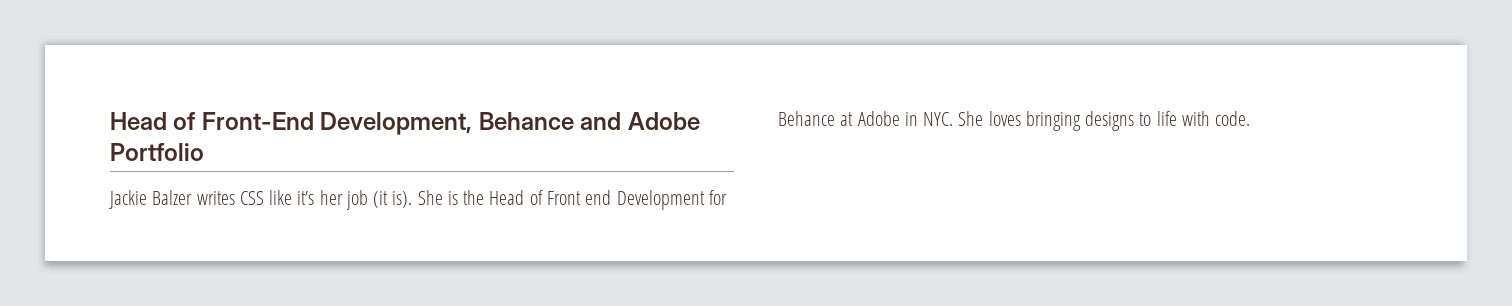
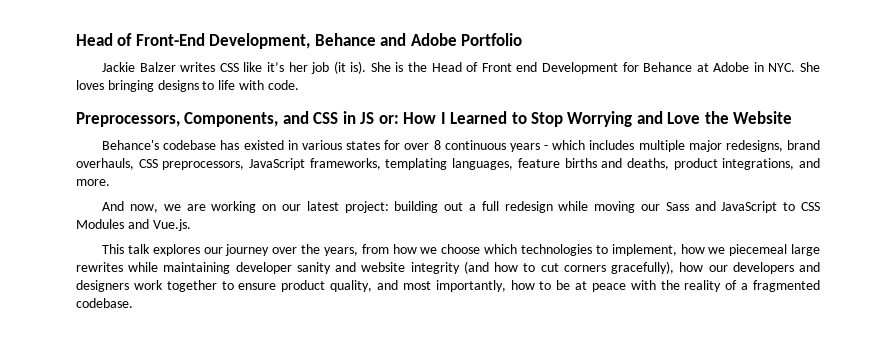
(1251, 118) none -> [76,111,793,127] [102,140,821,152] [76,158,821,170] [76,179,110,186] [102,201,820,213] [76,219,191,231] [102,244,820,256] [76,261,821,274] [76,280,821,292] [76,298,133,308] // Preprocessors, Components, and CSS in JS or: How I Learned to Stop Worrying and Love the Website // Behance's codebase has existed in various states for over 8 continuous years - which includes multiple major redesigns, brand overhauls, CSS preprocessors, JavaScript frameworks, templating languages, feature births and deaths, product integrations, and more. // And now, we are working on our latest project: building out a full redesign while moving our Sass and JavaScript to CSS Modules and Vue.js. // This talk explores our journey over the years, from how we choose which technologies to implement, how we piecemeal large rewrites while maintaining developer sanity and website integrity (and how to cut corners gracefully), how our developers and designers work together to ensure product quality, and most importantly, how to be at peace with the reality of a fragmented codebase.

